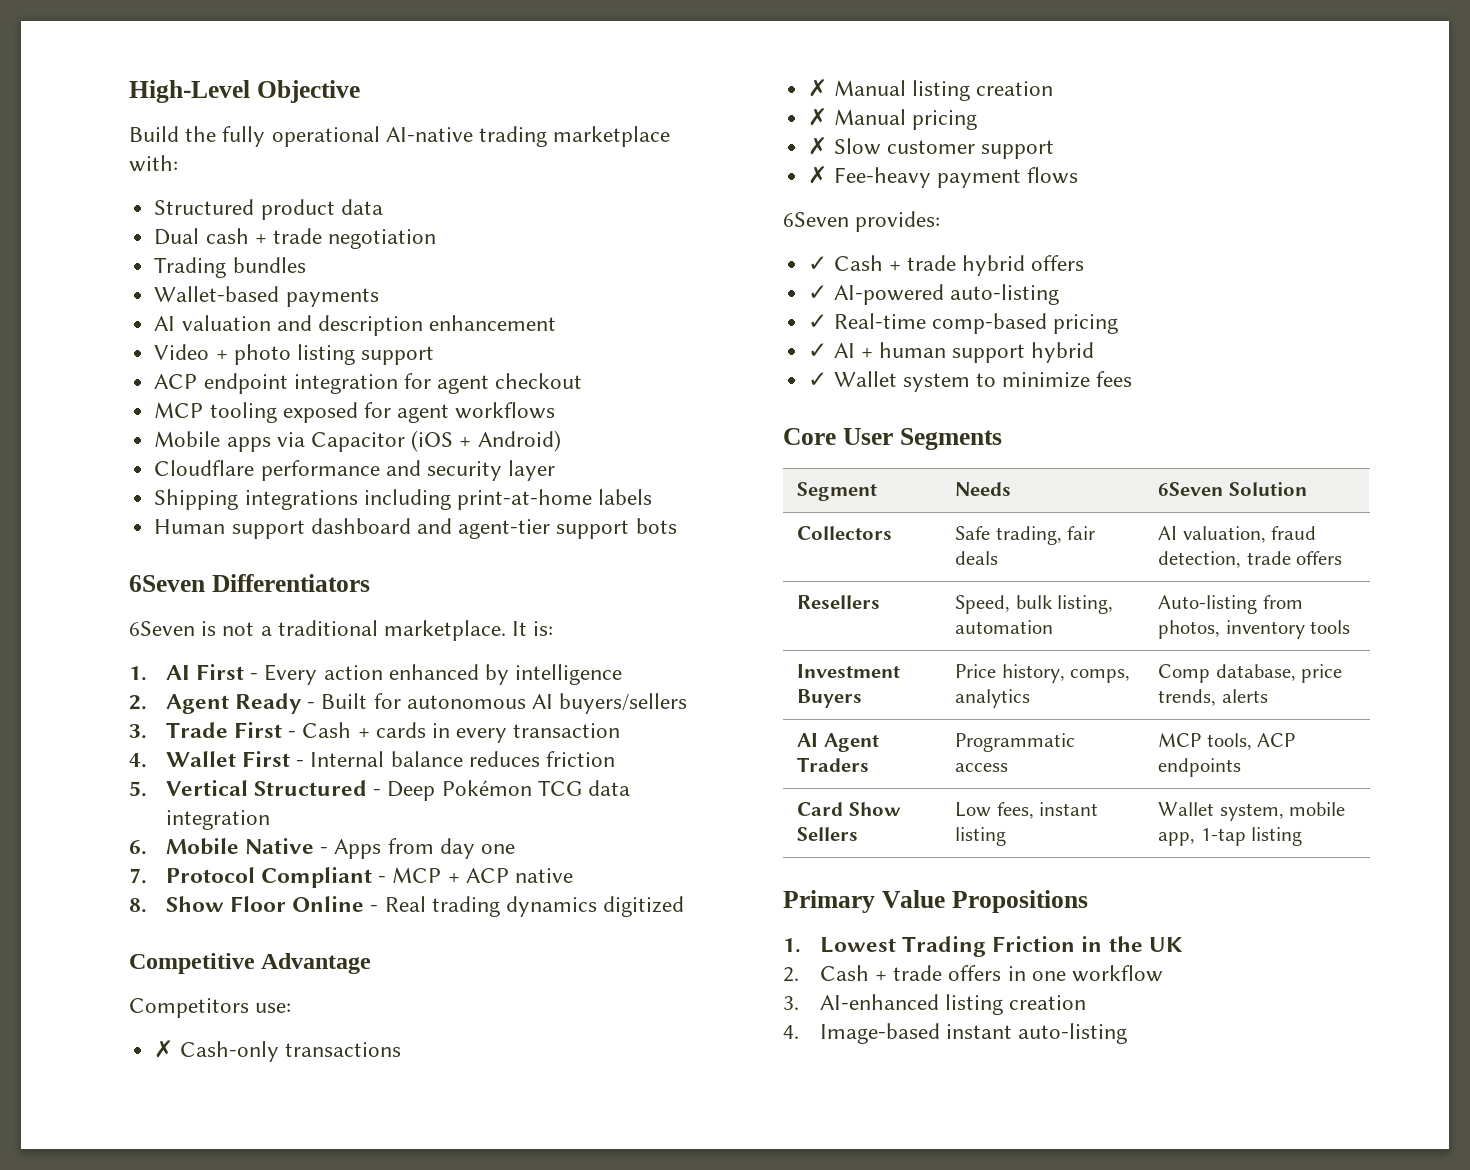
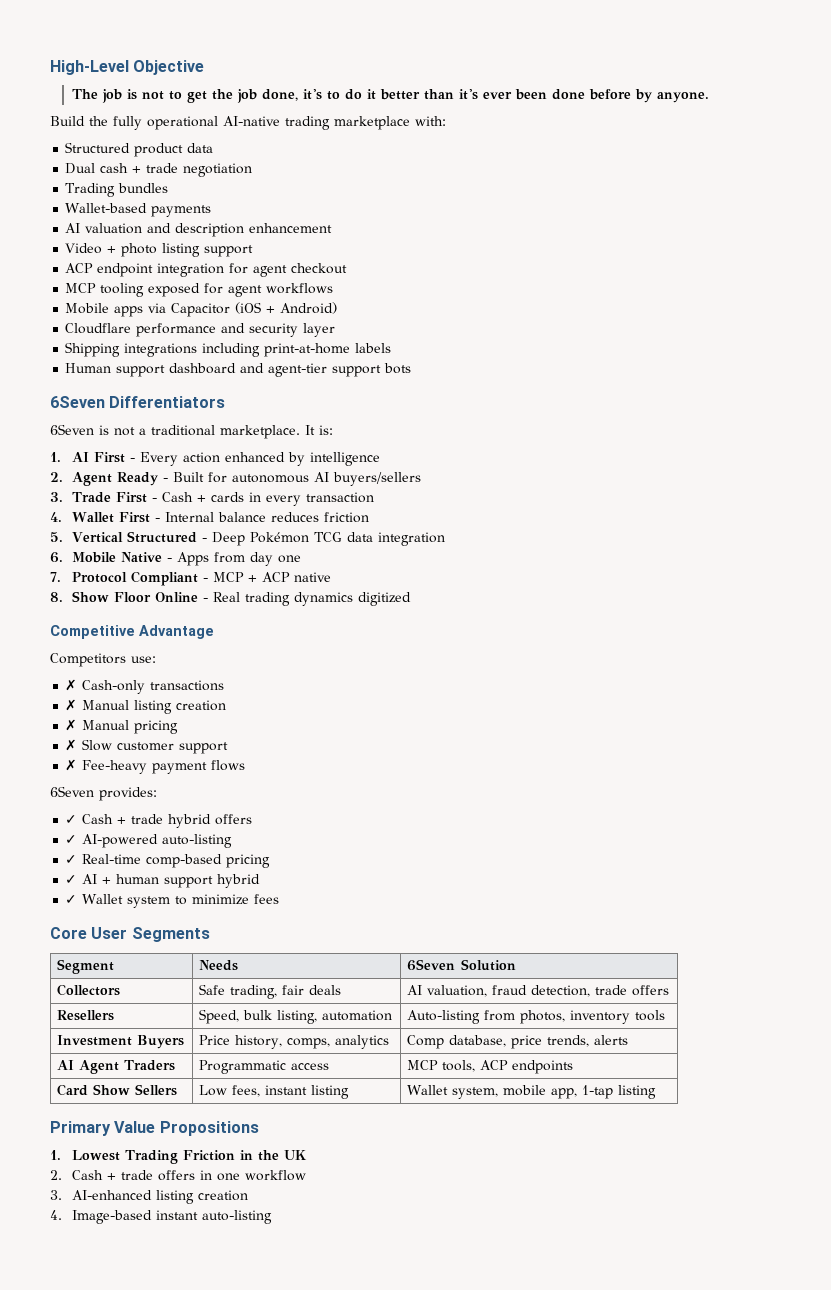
(360, 91) none -> [71,89,709,103] // The job is not to get the job done, it's to do it better than it's ever been done before by anyone.

